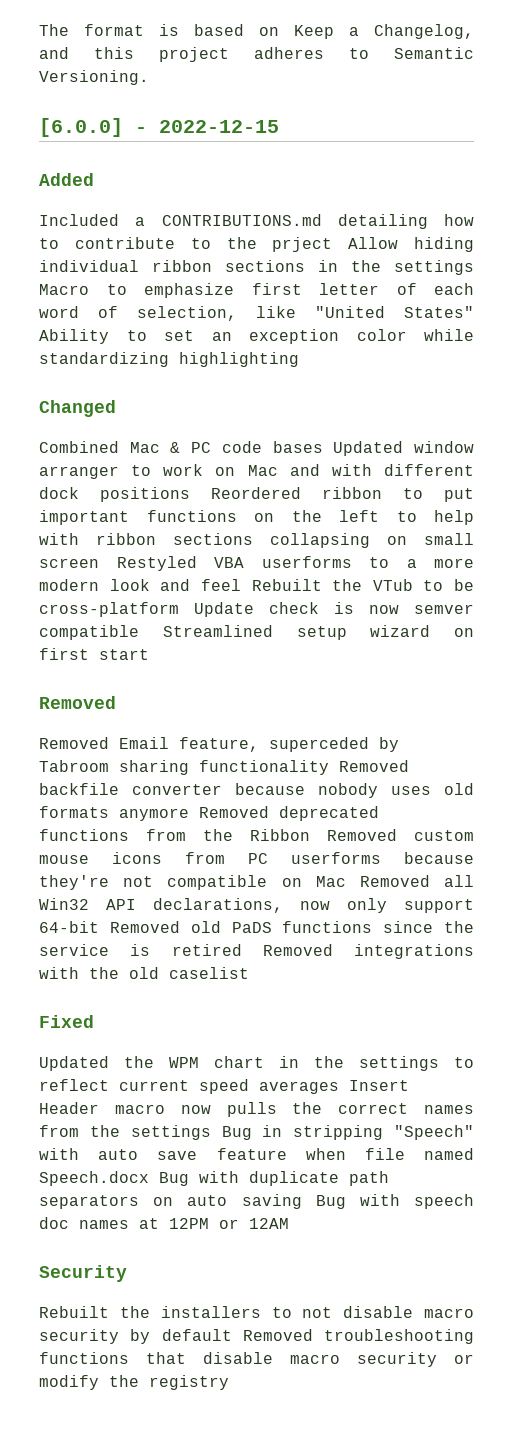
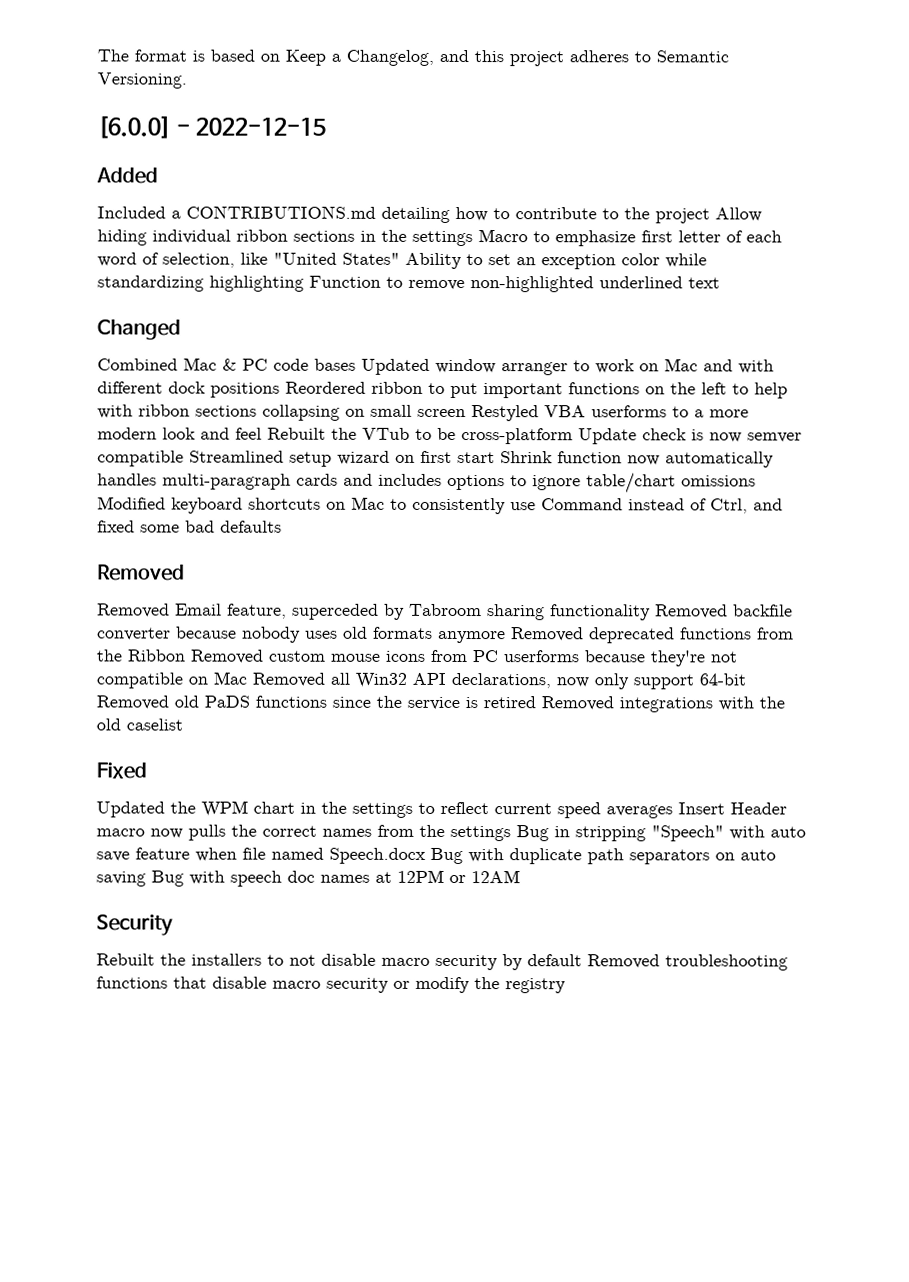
[272,237,333,252] prject -> [655,208,710,224] project
(299, 359) none -> [309,275,720,293] Function to remove non-highlighted underlined text
(149, 654) none -> [500,451,774,468] [97,472,756,494] [97,496,783,515] [97,520,282,533] Shrink function now automatically handles multi-paragraph cards and includes options to ignore table/chart omissions Modified keyboard shortcuts on Mac to consistently use Command instead of Ctrl, and fixed some bad defaults

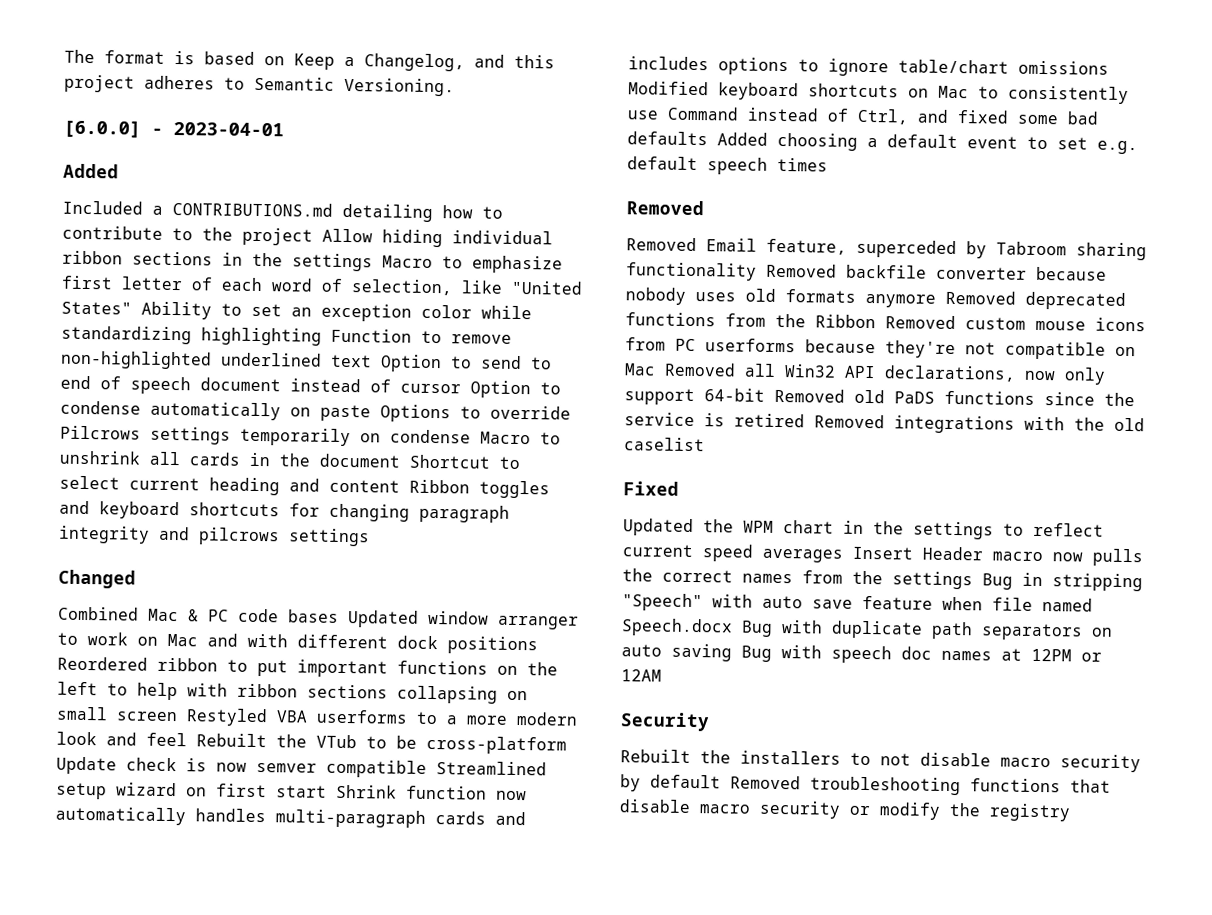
[195,117,327,136] 2022-12-15 -> [173,121,284,137] 2023-04-01
(720, 283) none -> [380,354,552,373] [60,375,561,399] [60,400,571,423] [60,425,561,447] [59,450,520,470] [59,475,550,499] [59,500,510,523] [58,525,370,547] Option to send to end of speech document instead of cursor Option to condense automatically on paste Options to override Pilcrows settings temporarily on condense Macro to unshrink all cards in the document Shortcut to select current heading and content Ribbon toggles and keyboard shortcuts for changing paragraph integrity and pilcrows settings
(282, 526) none -> [717,132,1138,155] [627,156,828,175] Added choosing a default event to set e.g. default speech times

